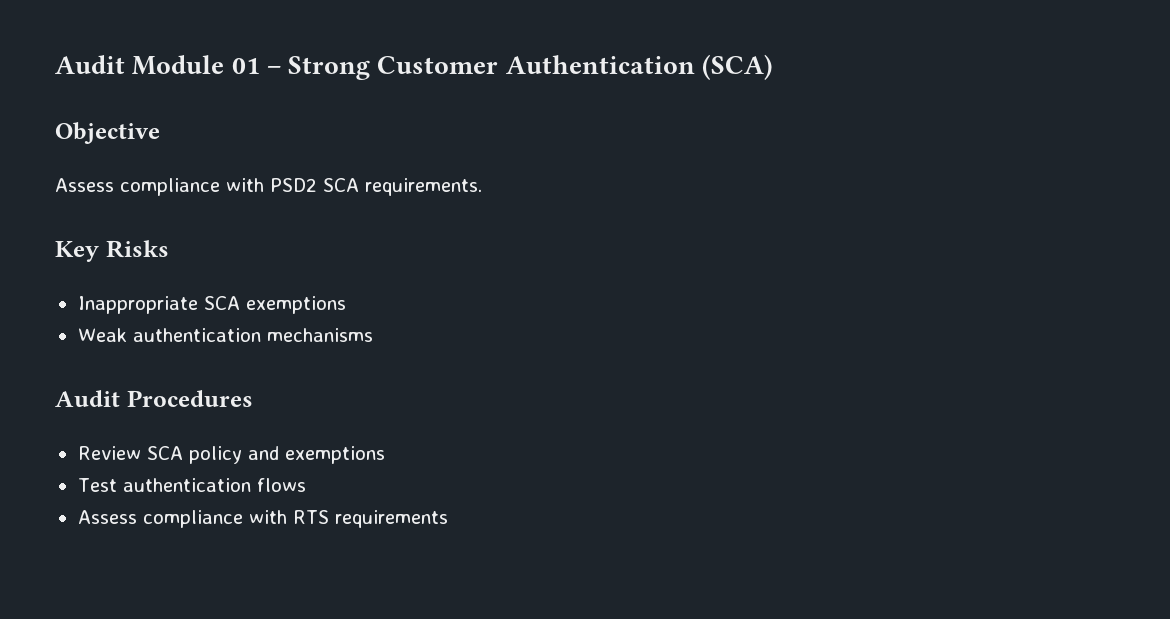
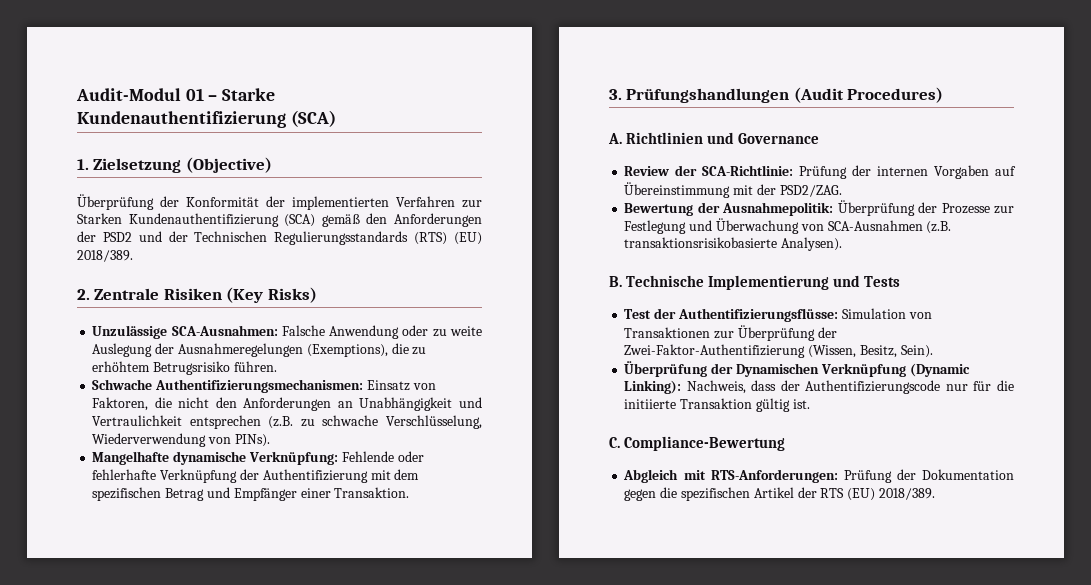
[55,54,774,80] [55,122,160,144] [55,178,482,196] [55,240,169,262] [77,296,346,314] [77,328,373,342] [55,390,253,407] [77,446,385,464] [77,478,306,492] [77,510,448,528] Audit Module 01 – Strong Customer Authentication (SCA) // Objective // Assess compliance with PSD2 SCA requirements. // Key Risks // Inappropriate SCA exemptions // Weak authentication mechanisms // Audit Procedures // Review SCA policy and exemptions // Test authentication flows // Assess compliance with RTS requirements -> [76,88,276,101] [77,110,336,128] [77,157,272,173] [77,194,482,210] [77,213,483,227] [77,231,482,245] [77,250,133,262] [77,287,317,303] [92,325,482,339] [92,343,427,357] [92,361,277,375] [92,379,436,393] [92,397,482,411] [92,415,482,429] [92,433,270,447] [92,451,424,465] [92,469,420,483] [92,487,410,501] [609,87,944,103] [608,132,820,144] [624,165,1016,179] [624,182,842,198] [624,200,1014,216] [624,218,952,234] [624,237,843,251] [609,275,901,290] [624,308,932,322] [624,325,837,341] [624,344,933,358] [624,361,970,377] [624,380,1014,394] [624,398,810,412] [609,436,786,451] [623,469,1014,483] [624,487,935,501] Audit-Modul 01 – Starke Kundenauthentifizierung (SCA) // 1. Zielsetzung (Objective) // Überprüfung der Konformität der implementierten Verfahren zur Starken Kundenauthentifizierung (SCA) gemäß den Anforderungen der PSD2 und der Technischen Regulierungsstandards (RTS) (EU) 2018/389. // 2. Zentrale Risiken (Key Risks) // Unzulässige SCA-Ausnahmen: Falsche Anwendung oder zu weite Auslegung der Ausnahmeregelungen (Exemptions), die zu erhöhtem Betrugsrisiko führen. // Schwache Authentifizierungsmechanismen: Einsatz von Faktoren, die nicht den Anforderungen an Unabhängigkeit und Vertraulichkeit entsprechen (z.B. zu schwache Verschlüsselung, Wiederverwendung von PINs). // Mangelhafte dynamische Verknüpfung: Fehlende oder fehlerhafte Verknüpfung der Authentifizierung mit dem spezifischen Betrag und Empfänger einer Transaktion. // 3. Prüfungshandlungen (Audit Procedures) // A. Richtlinien und Governance // Review der SCA-Richtlinie: Prüfung der internen Vorgaben auf Übereinstimmung mit der PSD2/ZAG. // Bewertung der Ausnahmepolitik: Überprüfung der Prozesse zur Festlegung und Überwachung von SCA-Ausnahmen (z.B. transaktionsrisikobasierte Analysen). // B. Technische Implementierung und Tests // Test der Authentifizierungsflüsse: Simulation von Transaktionen zur Überprüfung der Zwei-Faktor-Authentifizierung (Wissen, Besitz, Sein). // Überprüfung der Dynamischen Verknüpfung (Dynamic Linking): Nachweis, dass der Authentifizierungscode nur für die initiierte Transaktion gültig ist. // C. Compliance-Bewertung // Abgleich mit RTS-Anforderungen: Prüfung der Dokumentation gegen die spezifischen Artikel der RTS (EU) 2018/389.

